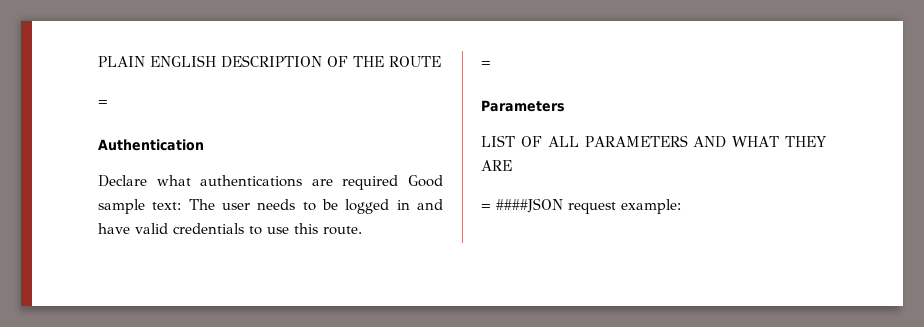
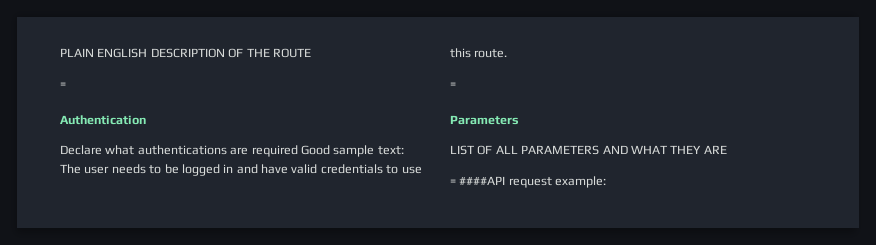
[496,198,563,213] ####JSON -> [459,176,506,185] ####API

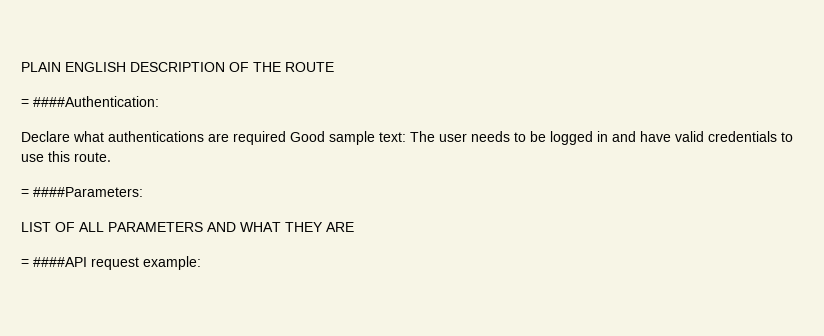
[60,115,146,125] // Authentication -> [33,96,159,107] ####Authentication:
[450,115,519,125] // Parameters -> [33,187,143,197] ####Parameters:

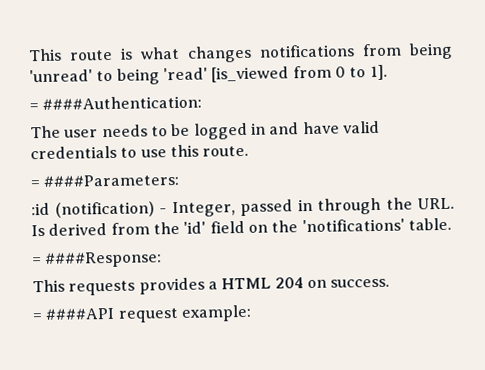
[21,62,334,72] [21,96,159,107] [21,131,406,145] PLAIN ENGLISH DESCRIPTION OF THE ROUTE // = ####Authentication: // Declare what authentications are required Good sample text: -> [28,42,453,63] [29,64,388,85] [29,95,203,111] This route is what changes notifications from being 'unread' to being 'read' [is_viewed from 0 to 1]. // = ####Authentication: //
[21,222,354,232] LIST OF ALL PARAMETERS AND WHAT THEY ARE -> [31,197,455,218] [31,217,452,237] [32,251,163,268] [32,277,391,296] :id (notification) - Integer, passed in through the URL. Is derived from the 'id' field on the 'notifications' table. // = ####Response: // This requests provides a HTML 204 on success.

